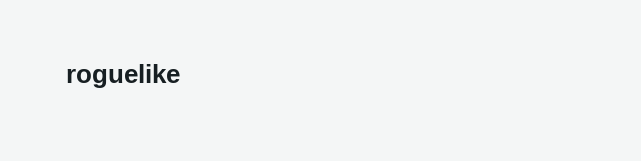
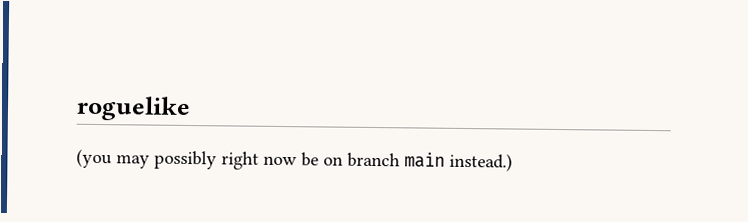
(180, 76) none -> [76,148,513,172] // (you may possibly right now be on branch main instead.)

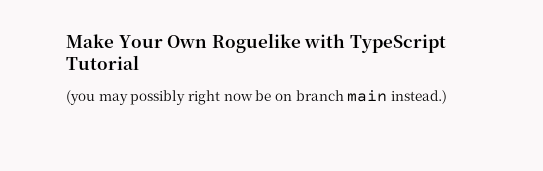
[76,95,191,122] roguelike -> [66,33,446,53] [66,55,139,70] Make Your Own Roguelike with TypeScript Tutorial

